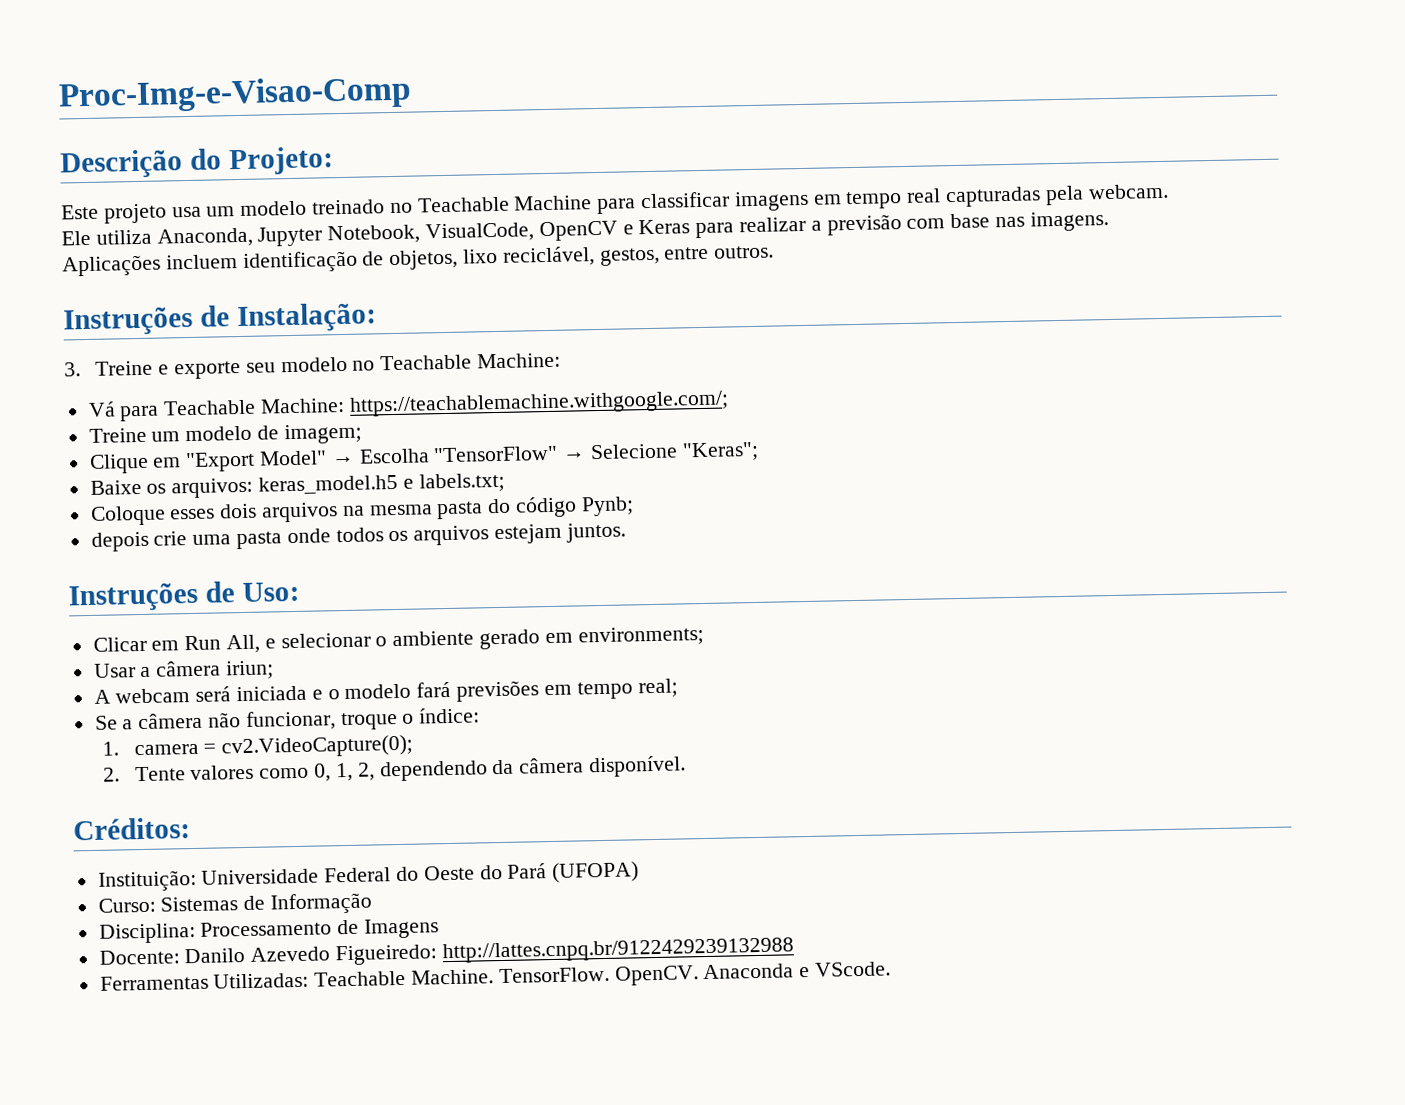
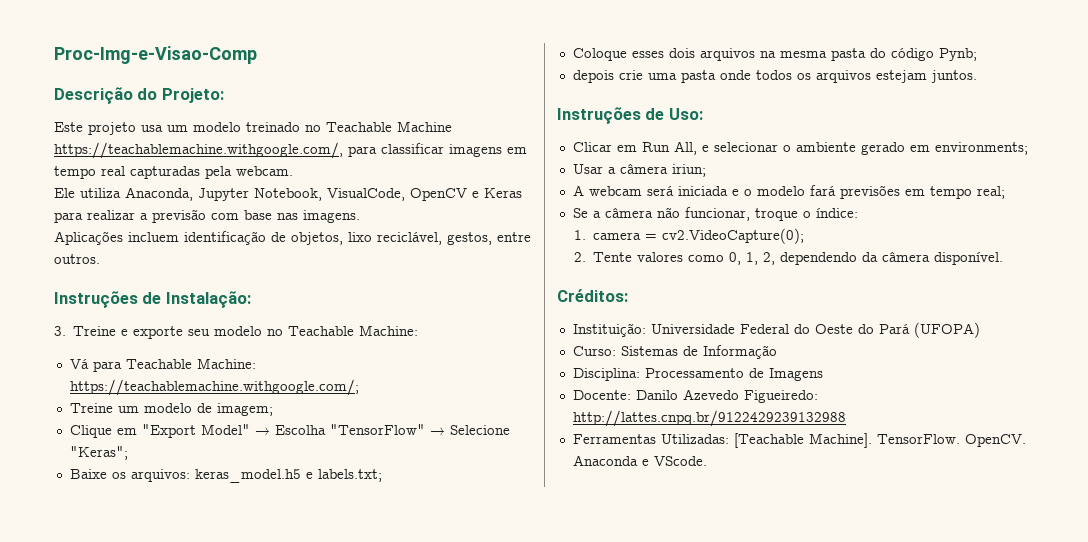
(593, 203) none -> [54,142,343,159] https://teachablemachine.withgoogle.com/,
[314,969,495,987] Teachable Machine. -> [733,433,872,448] [Teachable Machine].

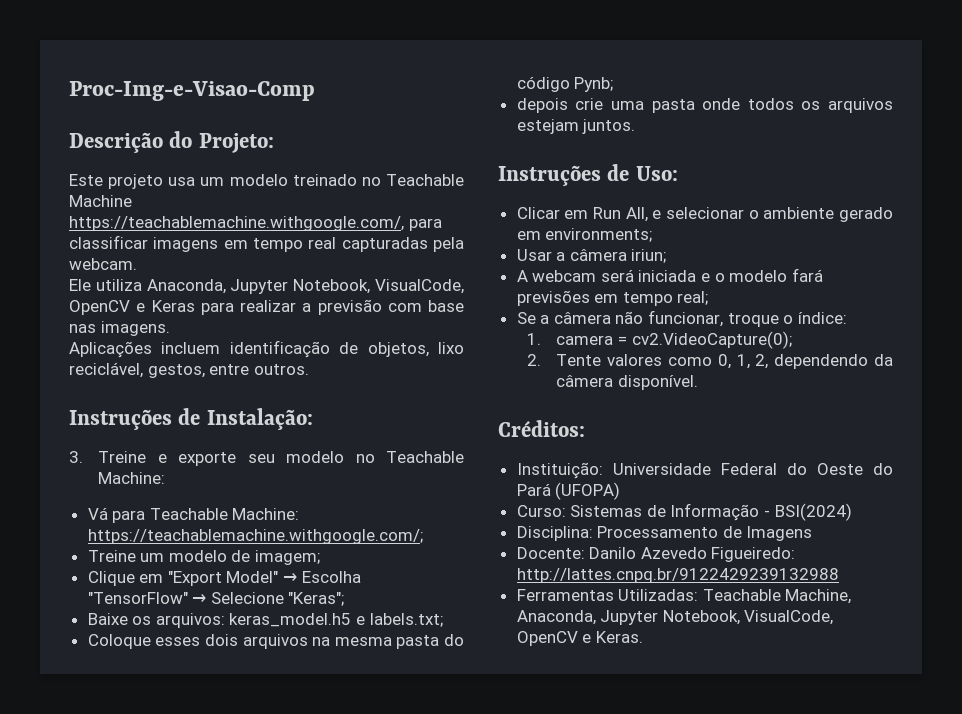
(777, 352) none -> [764,503,852,521] - BSI(2024)
[733,433,1026,448] [572,455,707,466] [Teachable Machine]. TensorFlow. OpenCV. Anaconda e VScode. -> [702,589,852,604] [516,610,834,625] [516,631,643,646] Teachable Machine, Anaconda, Jupyter Notebook, VisualCode, OpenCV e Keras.

